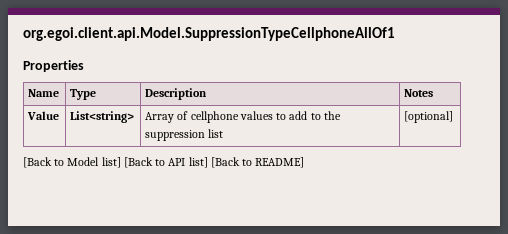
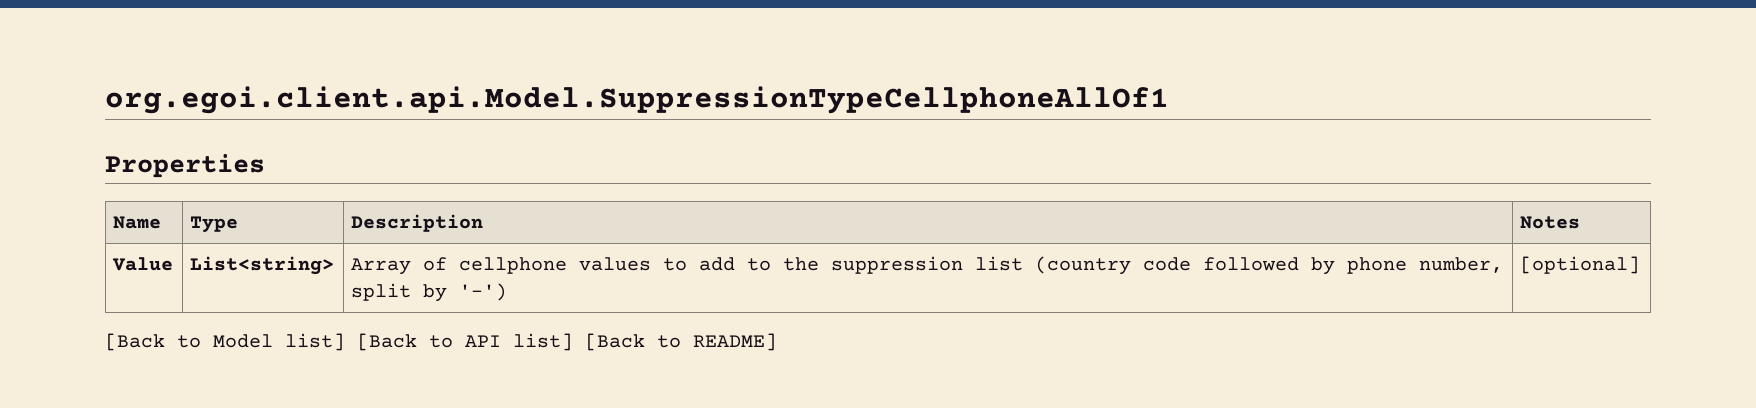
(224, 133) none -> [1035,256,1504,275] [351,283,508,302] (country code followed by phone number, split by '-')

